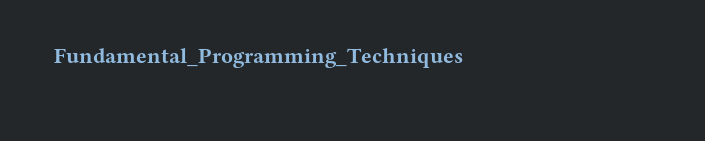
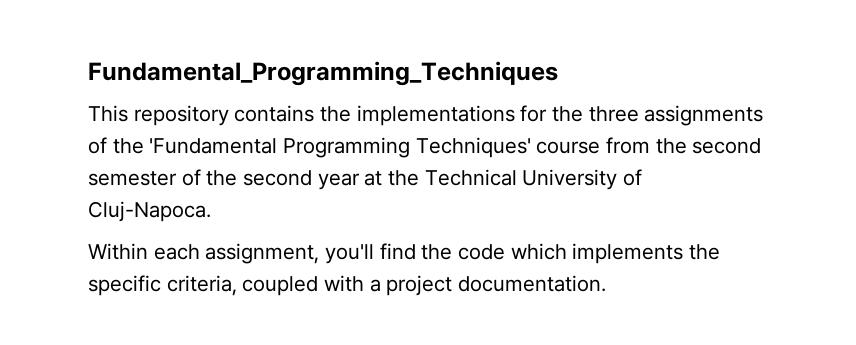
(463, 58) none -> [88,105,764,126] [88,137,762,158] [88,169,643,190] [88,201,211,222] [88,243,721,264] [88,275,607,296] // This repository contains the implementations for the three assignments of the 'Fundamental Programming Techniques' course from the second semester of the second year at the Technical University of Cluj-Napoca. // Within each assignment, you'll find the code which implements the specific criteria, coupled with a project documentation.

